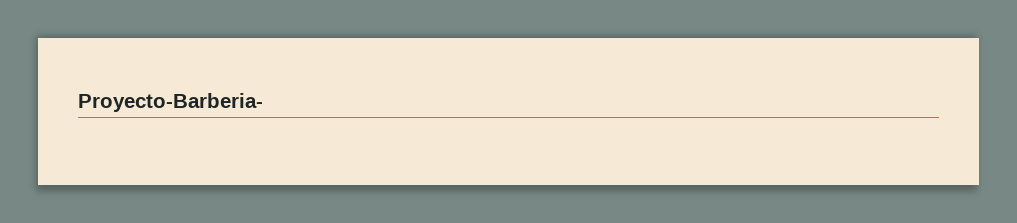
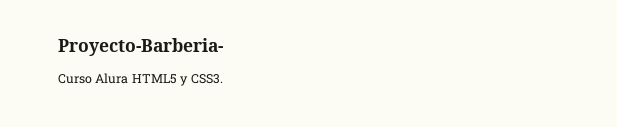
(263, 102) none -> [58,73,223,86] // Curso Alura HTML5 y CSS3.

